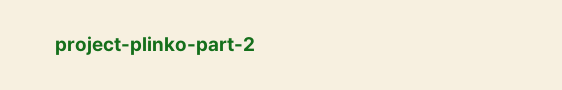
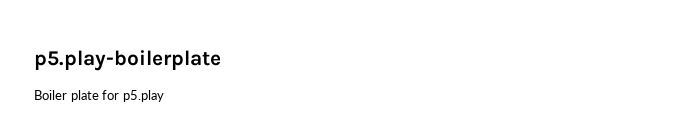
[55,36,255,55] project-plinko-part-2 -> [34,50,221,71] [34,90,164,102] p5.play-boilerplate // Boiler plate for p5.play

